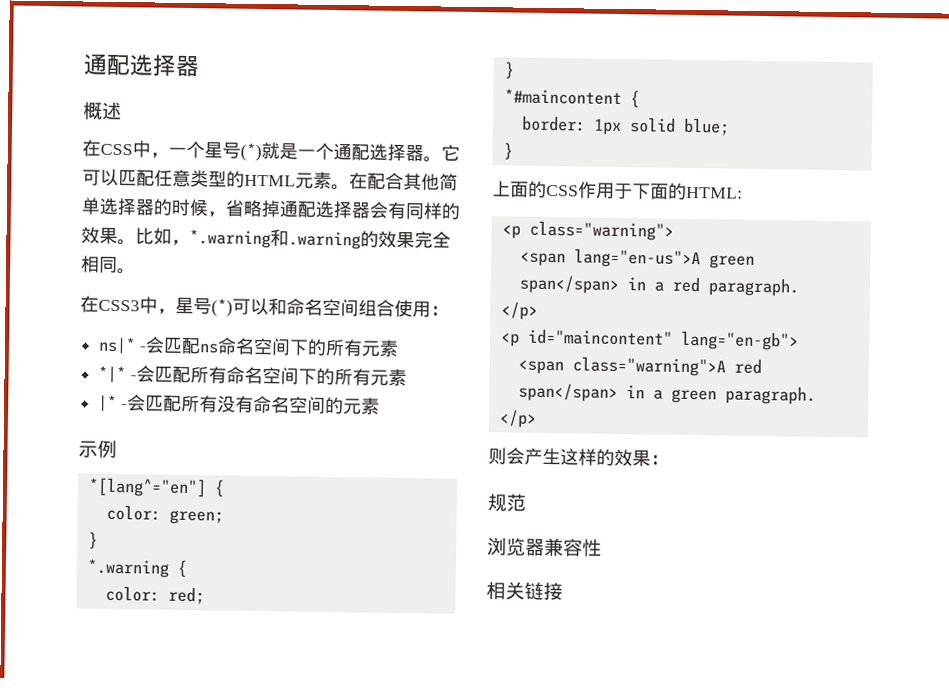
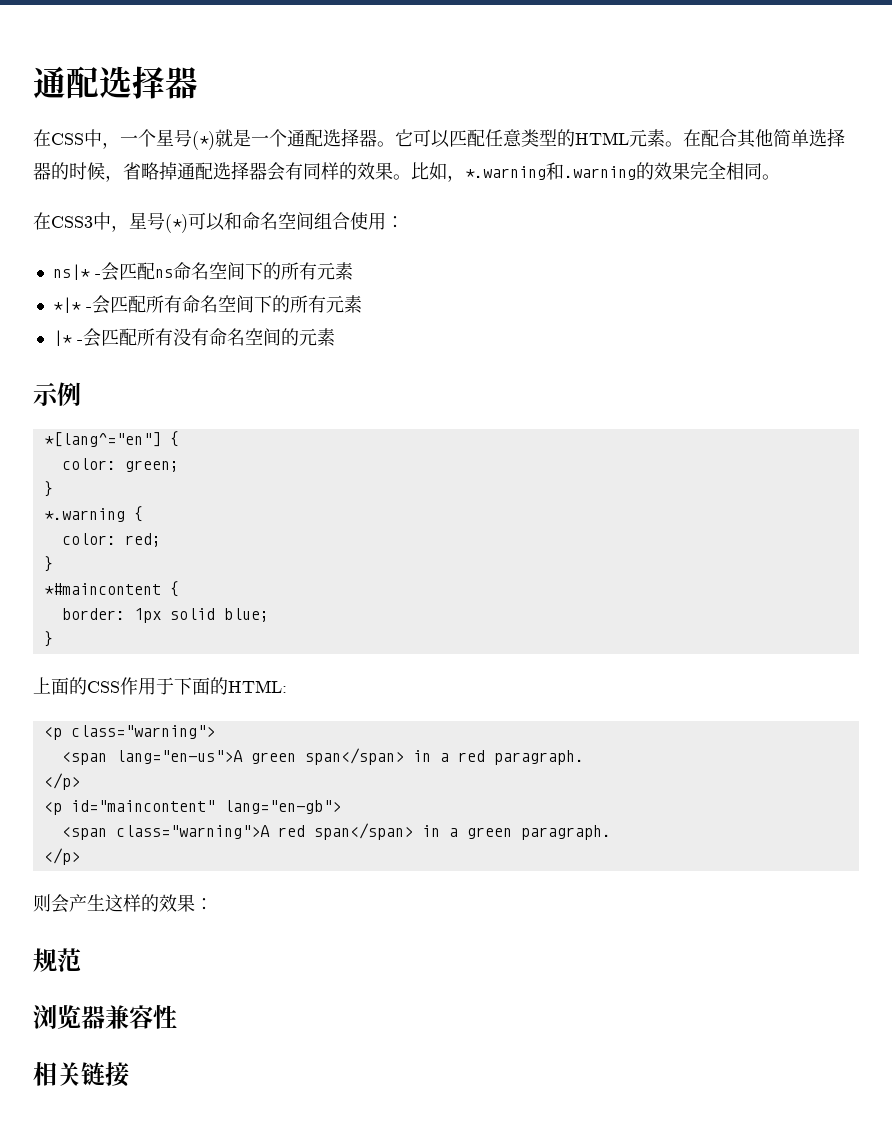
[83,53,200,78] [83,101,122,121] 通配选择器 // 概述 -> [33,66,198,99] 通配选择器

